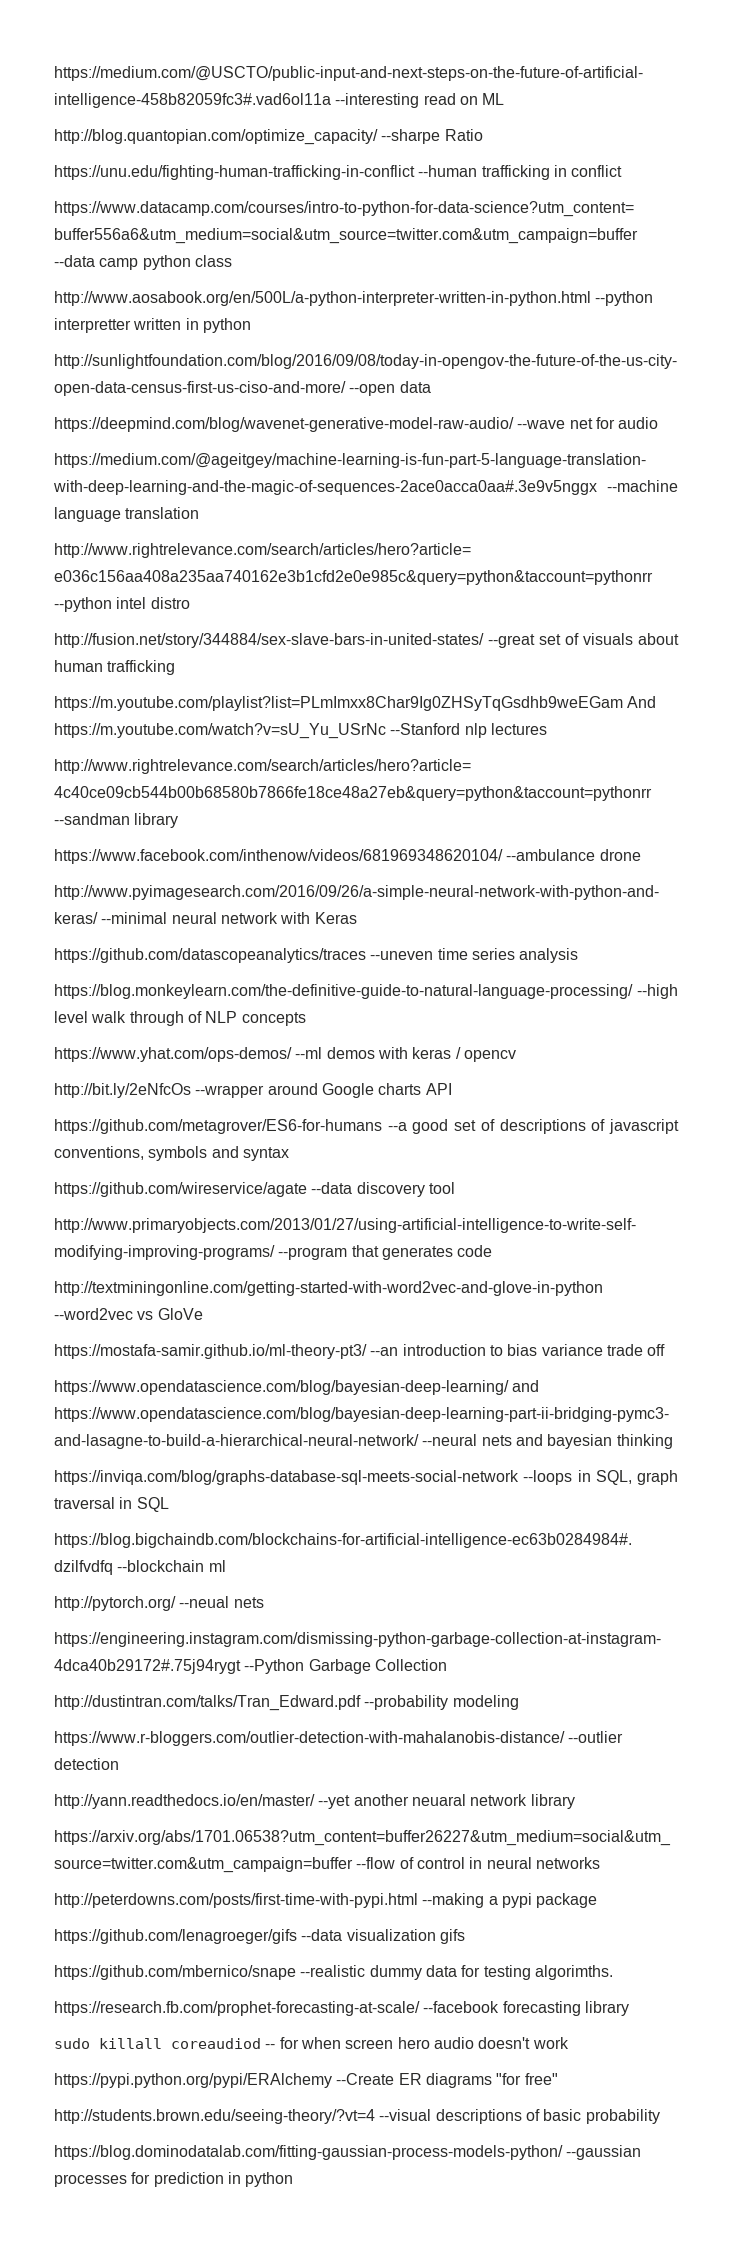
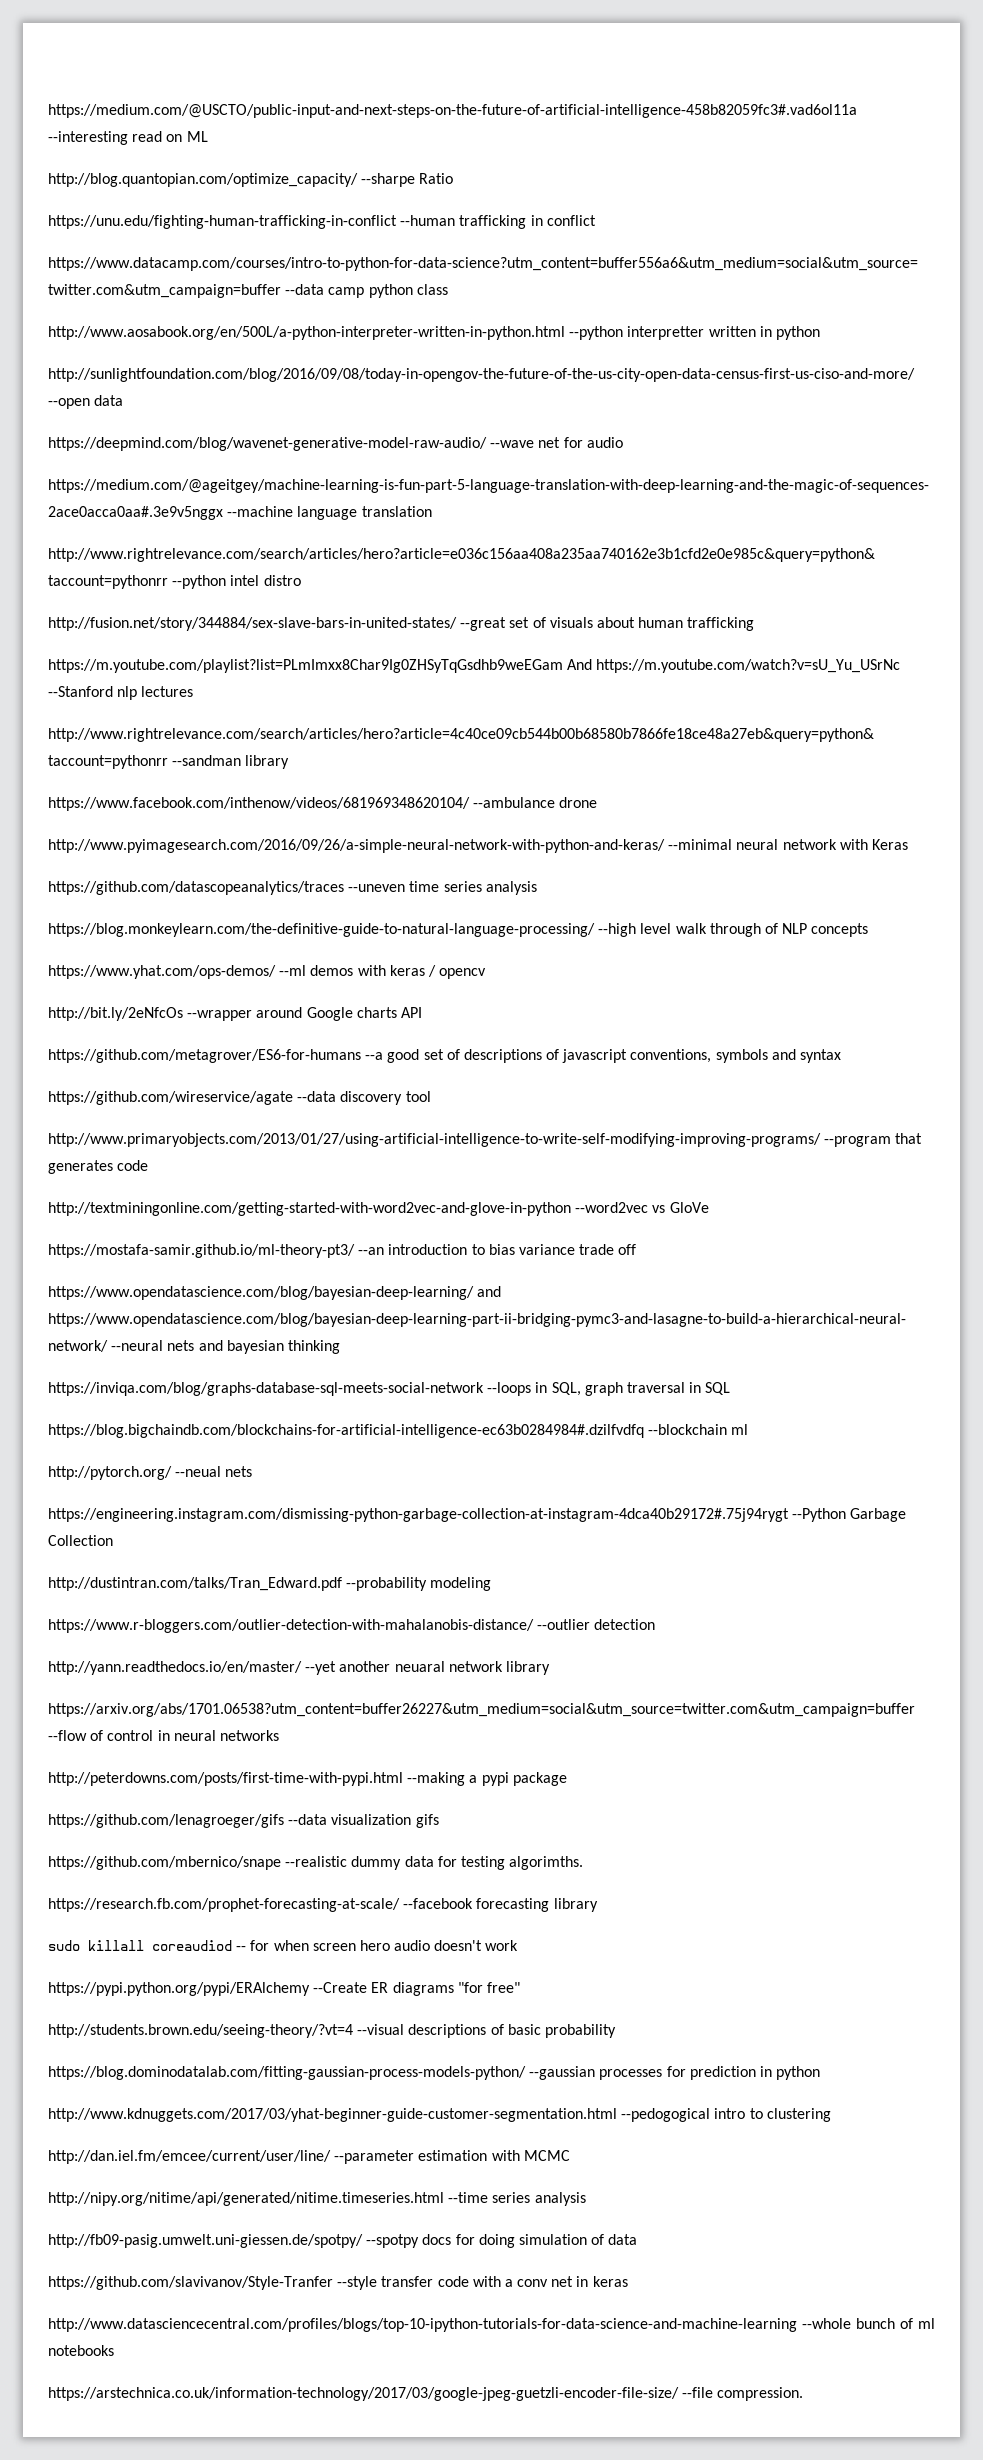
(294, 2179) none -> [48,2108,831,2122] [48,2150,570,2164] [48,2192,586,2206] [48,2234,638,2248] [48,2276,628,2290] [48,2318,935,2332] [48,2345,114,2356] [48,2387,804,2401] // http://www.kdnuggets.com/2017/03/yhat-beginner-guide-customer-segmentation.html --pedogogical intro to clustering // http://dan.iel.fm/emcee/current/user/line/ --parameter estimation with MCMC // http://nipy.org/nitime/api/generated/nitime.timeseries.html --time series analysis // http://fb09-pasig.umwelt.uni-giessen.de/spotpy/ --spotpy docs for doing simulation of data // https://github.com/slavivanov/Style-Tranfer --style transfer code with a conv net in keras // http://www.datasciencecentral.com/profiles/blogs/top-10-ipython-tutorials-for-data-science-and-machine-learning --whole bunch of ml notebooks // https://arstechnica.co.uk/information-technology/2017/03/google-jpeg-guetzli-encoder-file-size/ --file compression.

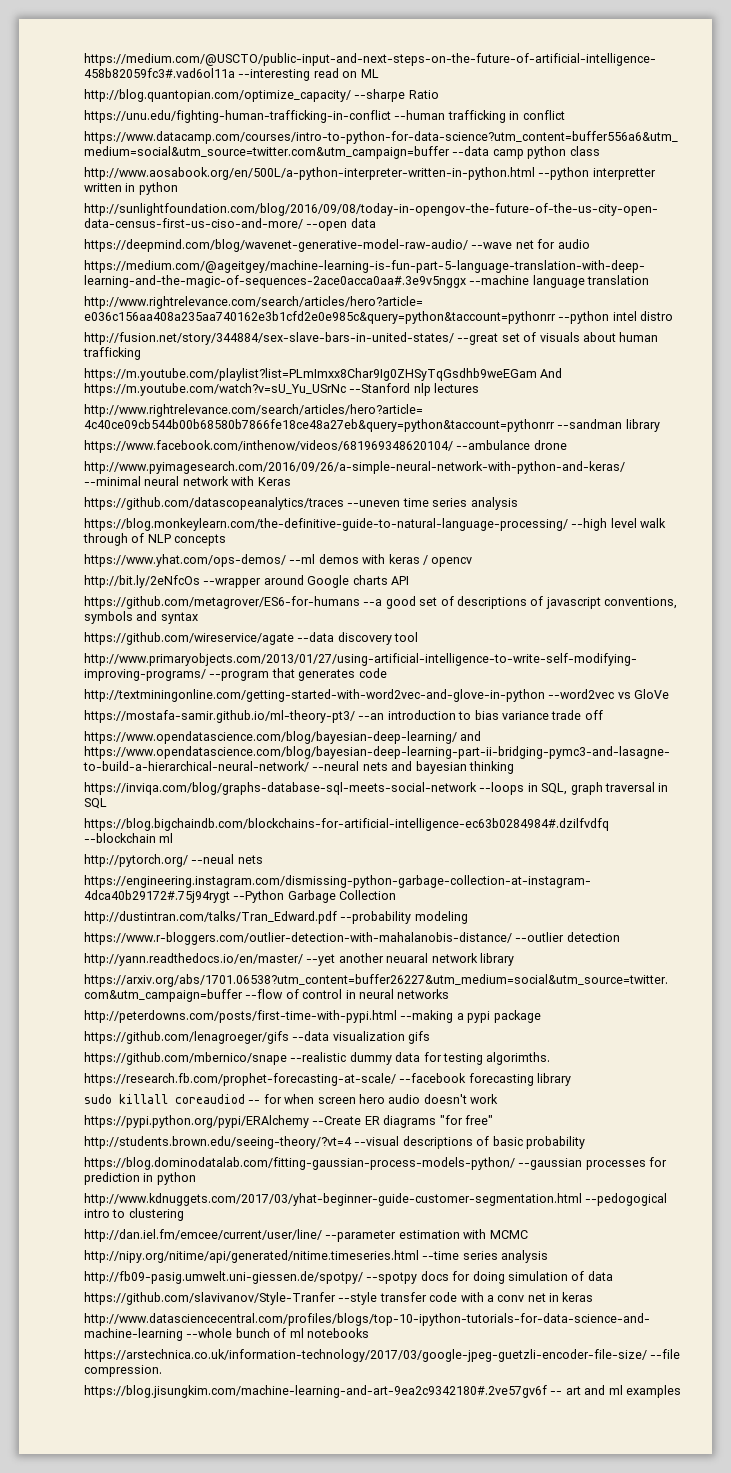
(804, 2394) none -> [84,1385,681,1398] // https://blog.jisungkim.com/machine-learning-and-art-9ea2c9342180#.2ve57gv6f -- art and ml examples

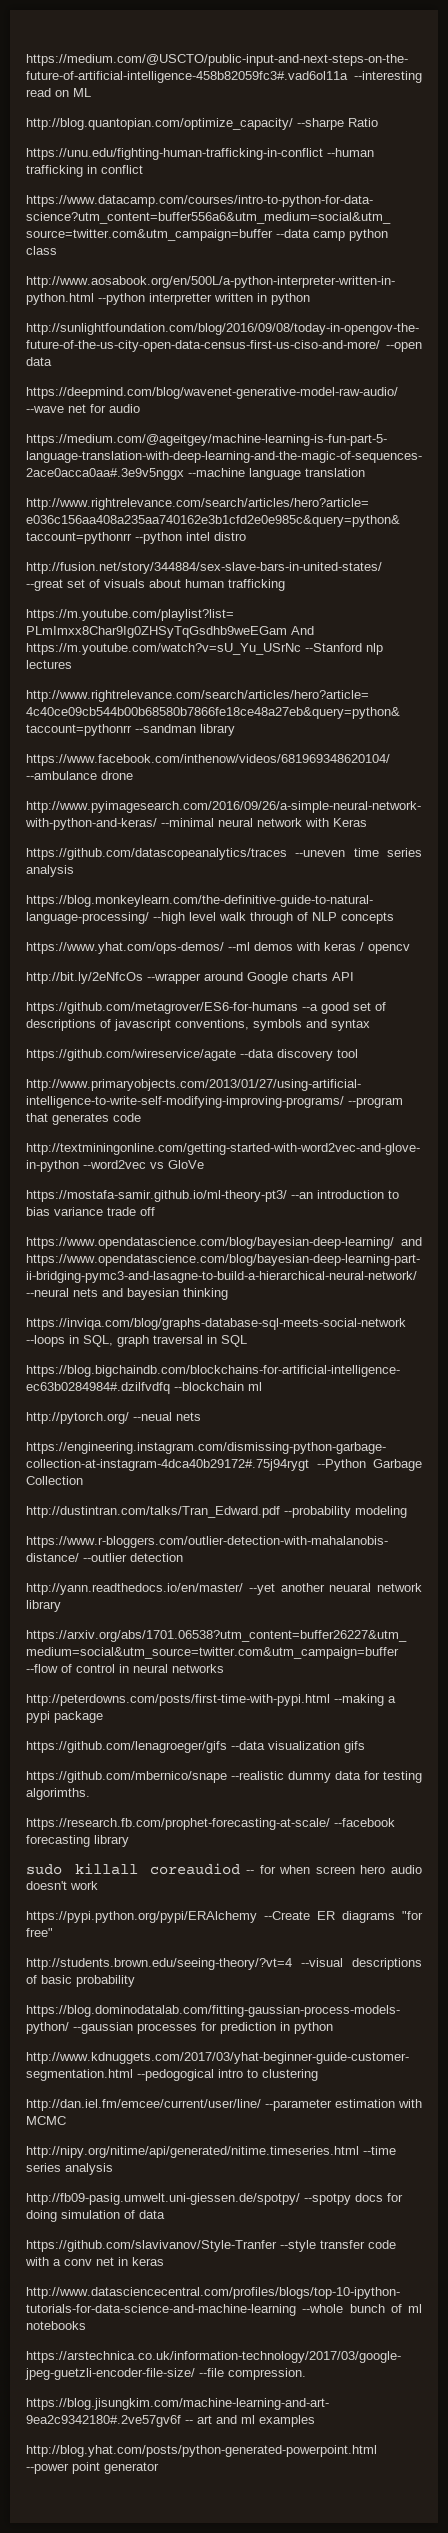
(681, 1391) none -> [26,2445,377,2457] [26,2462,159,2474] // http://blog.yhat.com/posts/python-generated-powerpoint.html --power point generator

